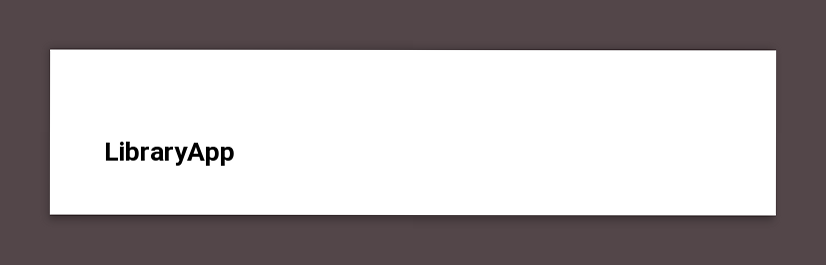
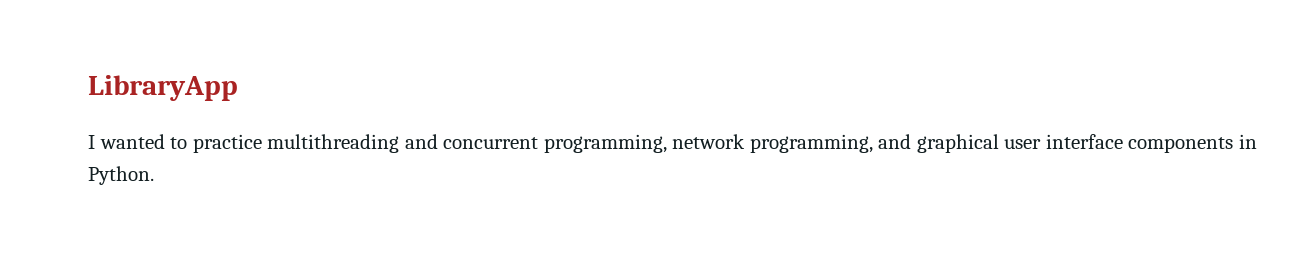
(235, 153) none -> [88,134,1258,153] [88,166,154,185] // I wanted to practice multithreading and concurrent programming, network programming, and graphical user interface components in Python.

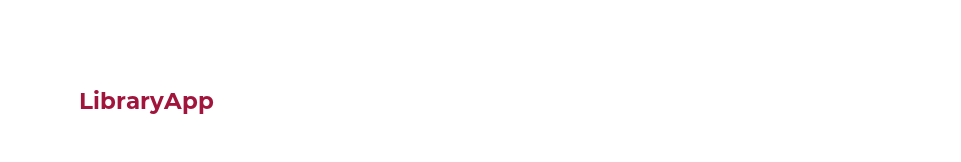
[88,134,1258,153] [88,166,154,185] // I wanted to practice multithreading and concurrent programming, network programming, and graphical user interface components in Python. -> (214, 102) none

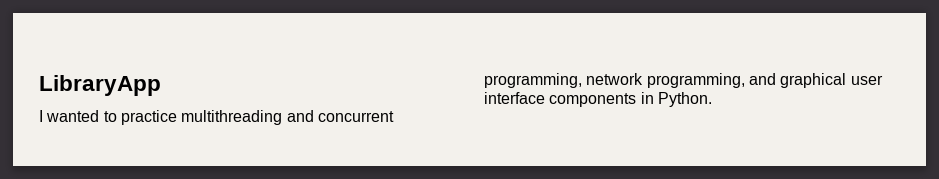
(214, 102) none -> [39,110,394,125] [484,73,883,88] [484,92,712,107] // I wanted to practice multithreading and concurrent programming, network programming, and graphical user interface components in Python.

